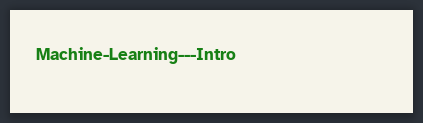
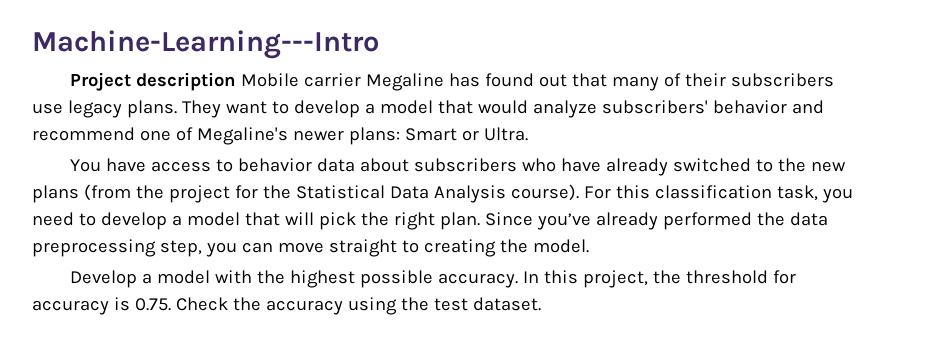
(236, 55) none -> [69,72,834,91] [32,100,824,118] [32,127,528,145] [69,158,846,176] [32,184,853,203] [32,212,828,230] [32,239,589,257] [69,270,796,288] [32,297,541,315] // Project description Mobile carrier Megaline has found out that many of their subscribers use legacy plans. They want to develop a model that would analyze subscribers' behavior and recommend one of Megaline's newer plans: Smart or Ultra. // You have access to behavior data about subscribers who have already switched to the new plans (from the project for the Statistical Data Analysis course). For this classification task, you need to develop a model that will pick the right plan. Since you’ve already performed the data preprocessing step, you can move straight to creating the model. // Develop a model with the highest possible accuracy. In this project, the threshold for accuracy is 0.75. Check the accuracy using the test dataset.

